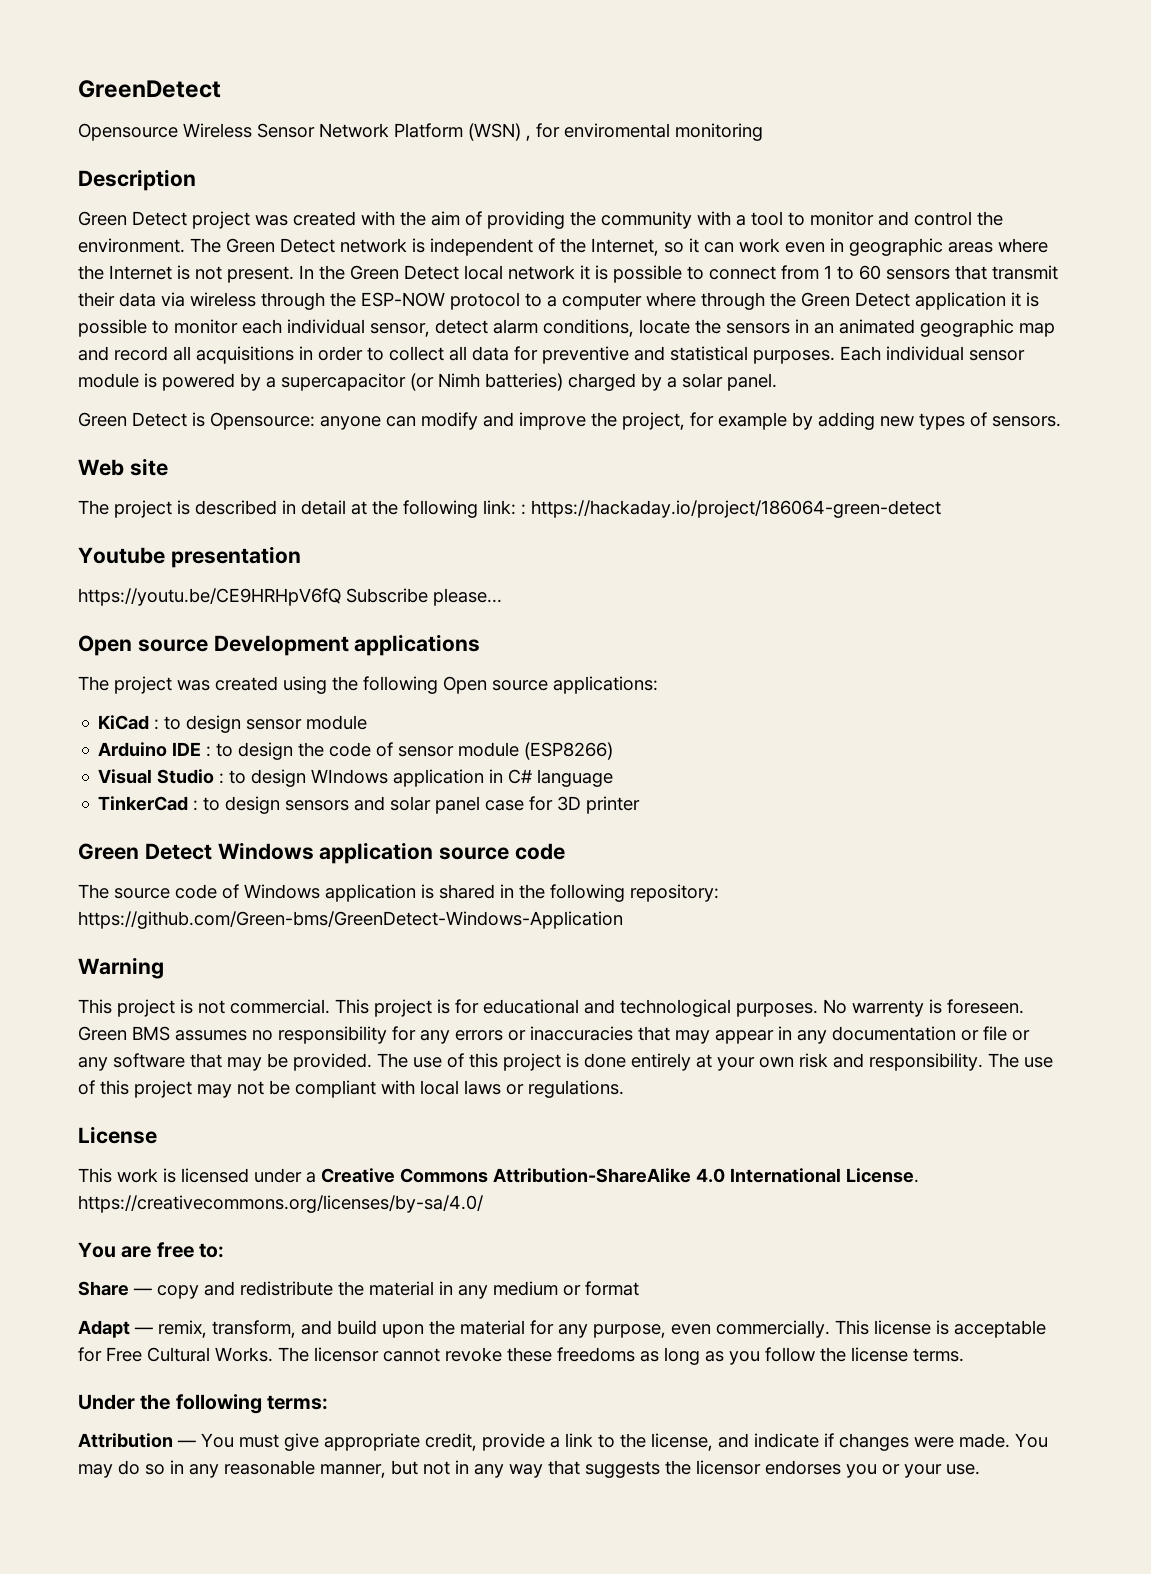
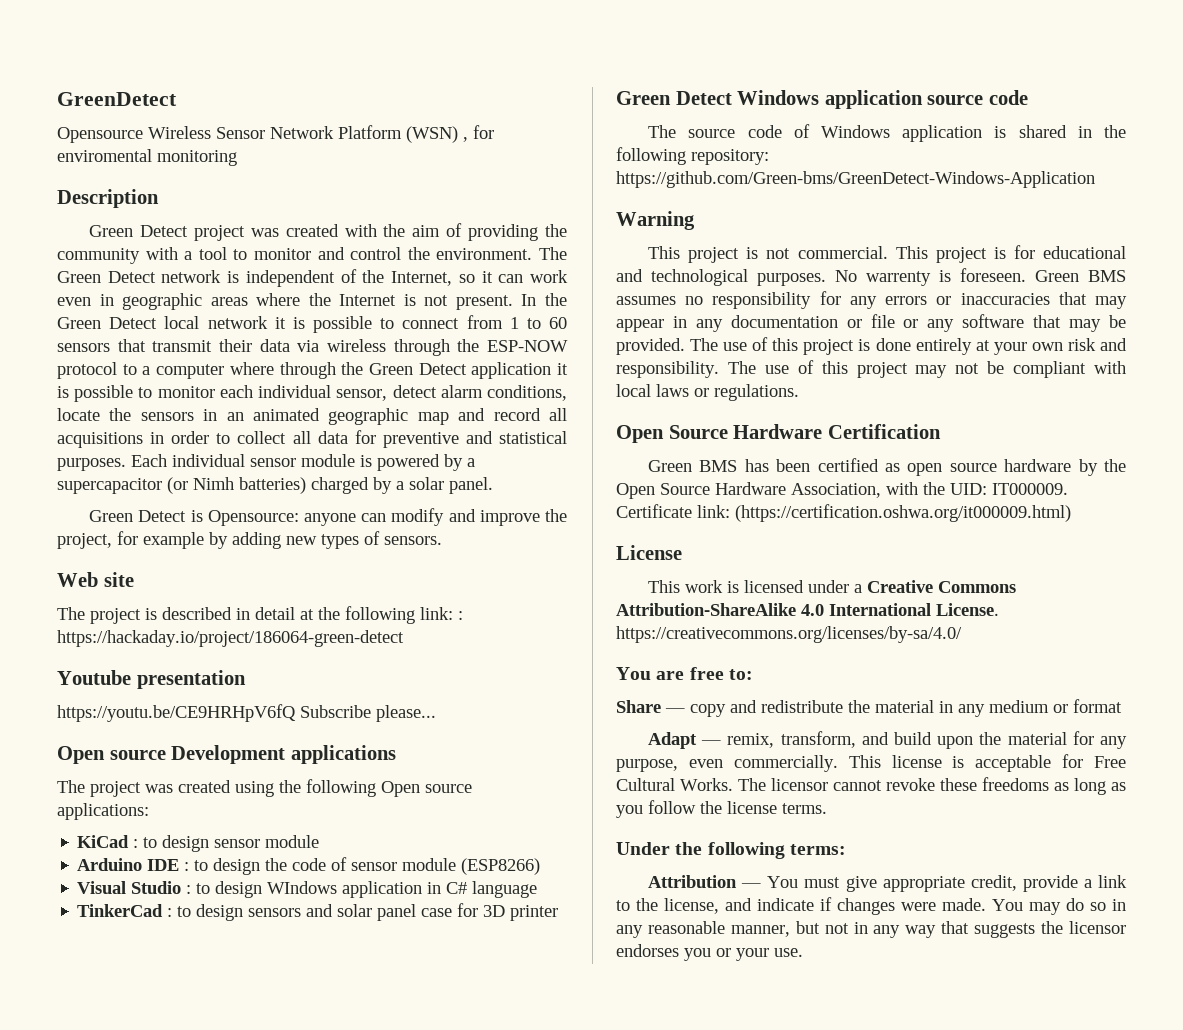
(624, 1089) none -> [616,424,941,443] [648,458,1126,476] [616,482,1068,499] [616,504,1071,522] // Open Source Hardware Certification // Green BMS has been certified as open source hardware by the Open Source Hardware Association, with the UID: IT000009. Certificate link: (https://certification.oshwa.org/it000009.html)

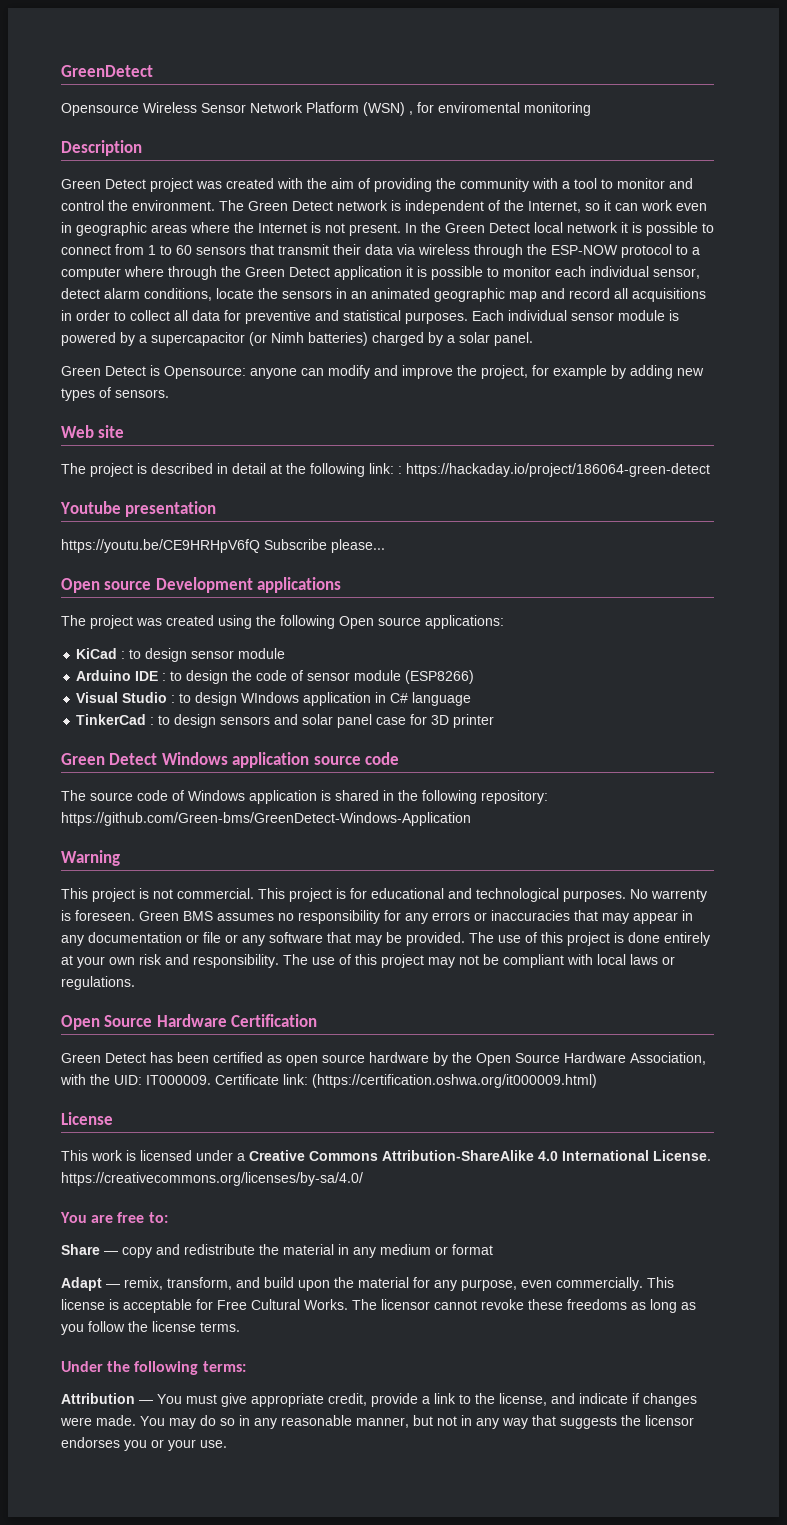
[699,460,738,472] BMS -> [105,1053,146,1063] Detect

